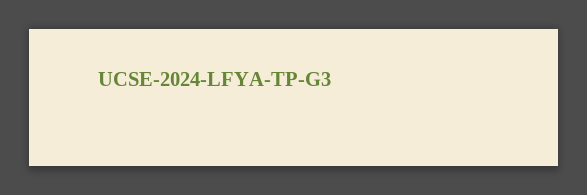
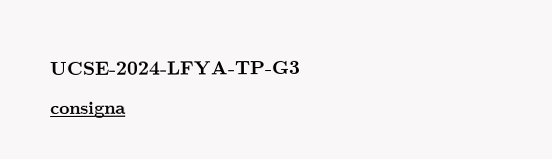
(331, 79) none -> [50,101,127,119] // consigna

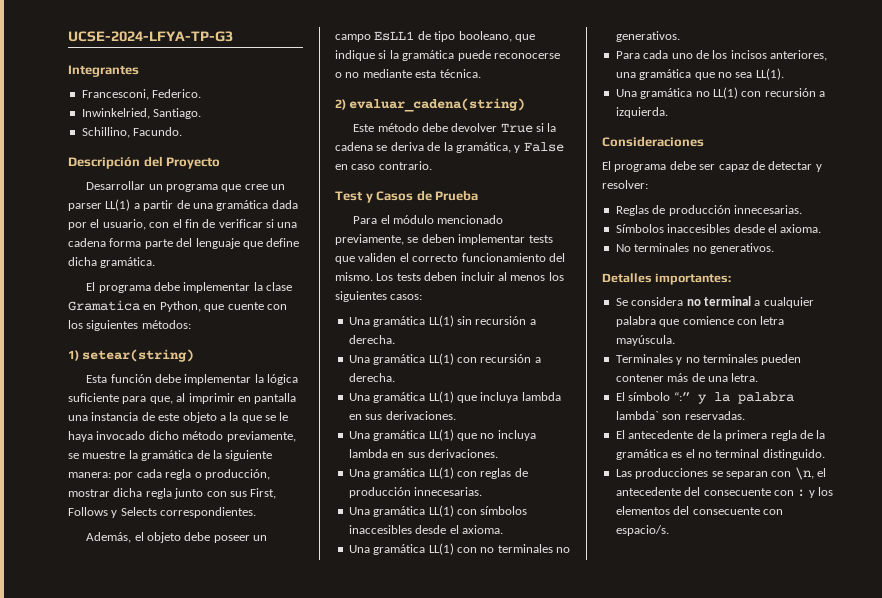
[50,101,127,119] consigna -> [68,65,139,77] [81,89,202,100] [81,108,202,119] [81,127,183,138] [68,156,221,169] [86,181,286,192] [68,199,298,211] [68,219,298,230] [68,238,300,249] [68,257,156,268] [86,282,293,293] [68,300,287,312] [68,320,191,331] [68,349,195,362] [86,374,299,385] [68,393,297,404] [68,412,289,423] [68,431,296,442] [68,450,273,461] [68,469,270,480] [68,488,277,499] [68,507,257,518] [86,532,268,543] [335,31,535,42] [335,50,560,61] [335,69,481,78] [335,98,526,112] [353,123,557,133] [335,142,564,153] [335,161,432,170] [335,190,479,203] [353,215,504,224] [335,234,553,245] [335,253,565,264] [335,272,564,281] [335,291,423,302] [348,315,536,327] [348,335,395,344] [348,353,541,365] [348,373,395,382] [348,391,561,403] [348,411,456,420] [348,429,536,441] [348,449,498,458] [348,467,528,479] [348,487,483,498] [348,505,528,517] [348,525,503,534] [348,543,570,555] [615,31,680,42] [615,50,827,61] [615,68,784,80] [615,87,825,99] [615,107,668,118] [602,136,704,147] [602,161,822,172] [602,180,648,189] [615,205,802,216] [615,224,822,233] [615,243,774,254] [602,273,732,285] [615,296,814,308] [615,316,785,327] [615,335,675,346] [615,354,802,365] [615,373,759,382] [615,392,794,404] [615,411,745,420] [615,430,826,441] [615,449,825,460] [615,467,826,480] [615,487,833,498] [615,506,783,515] [615,525,669,536] Integrantes // Francesconi, Federico. // Inwinkelried, Santiago. // Schillino, Facundo. // Descripción del Proyecto // Desarrollar un programa que cree un parser LL(1) a partir de una gramática dada por el usuario, con el fin de verificar si una cadena forma parte del lenguaje que define dicha gramática. // El programa debe implementar la clase Gramatica en Python, que cuente con los siguientes métodos: // 1) setear(string) // Esta función debe implementar la lógica suficiente para que, al imprimir en pantalla una instancia de este objeto a la que se le haya invocado dicho método previamente, se muestre la gramática de la siguiente manera: por cada regla o producción, mostrar dicha regla junto con sus First, Follows y Selects correspondientes. // Además, el objeto debe poseer un campo EsLL1 de tipo booleano, que indique si la gramática puede reconocerse o no mediante esta técnica. // 2) evaluar_cadena(string) // Este método debe devolver True si la cadena se deriva de la gramática, y False en caso contrario. // Test y Casos de Prueba // Para el módulo mencionado previamente, se deben implementar tests que validen el correcto funcionamiento del mismo. Los tests deben incluir al menos los siguientes casos: // Una gramática LL(1) sin recursión a derecha. // Una gramática LL(1) con recursión a derecha. // Una gramática LL(1) que incluya lambda en sus derivaciones. // Una gramática LL(1) que no incluya lambda en sus derivaciones. // Una gramática LL(1) con reglas de producción innecesarias. // Una gramática LL(1) con símbolos inaccesibles desde el axioma. // Una gramática LL(1) con no terminales no generativos. // Para cada uno de los incisos anteriores, una gramática que no sea LL(1). // Una gramática no LL(1) con recursión a izquierda. // Consideraciones // El programa debe ser capaz de detectar y resolver: // Reglas de producción innecesarias. // Símbolos inaccesibles desde el axioma. // No terminales no generativos. // Detalles importantes: // Se considera no terminal a cualquier palabra que comience con letra mayúscula. // Terminales y no terminales pueden contener más de una letra. // El símbolo “:” y la palabra lambda` son reservadas. // El antecedente de la primera regla de la gramática es el no terminal distinguido. // Las producciones se separan con \n, el antecedente del consecuente con : y los elementos del consecuente con espacio/s.

